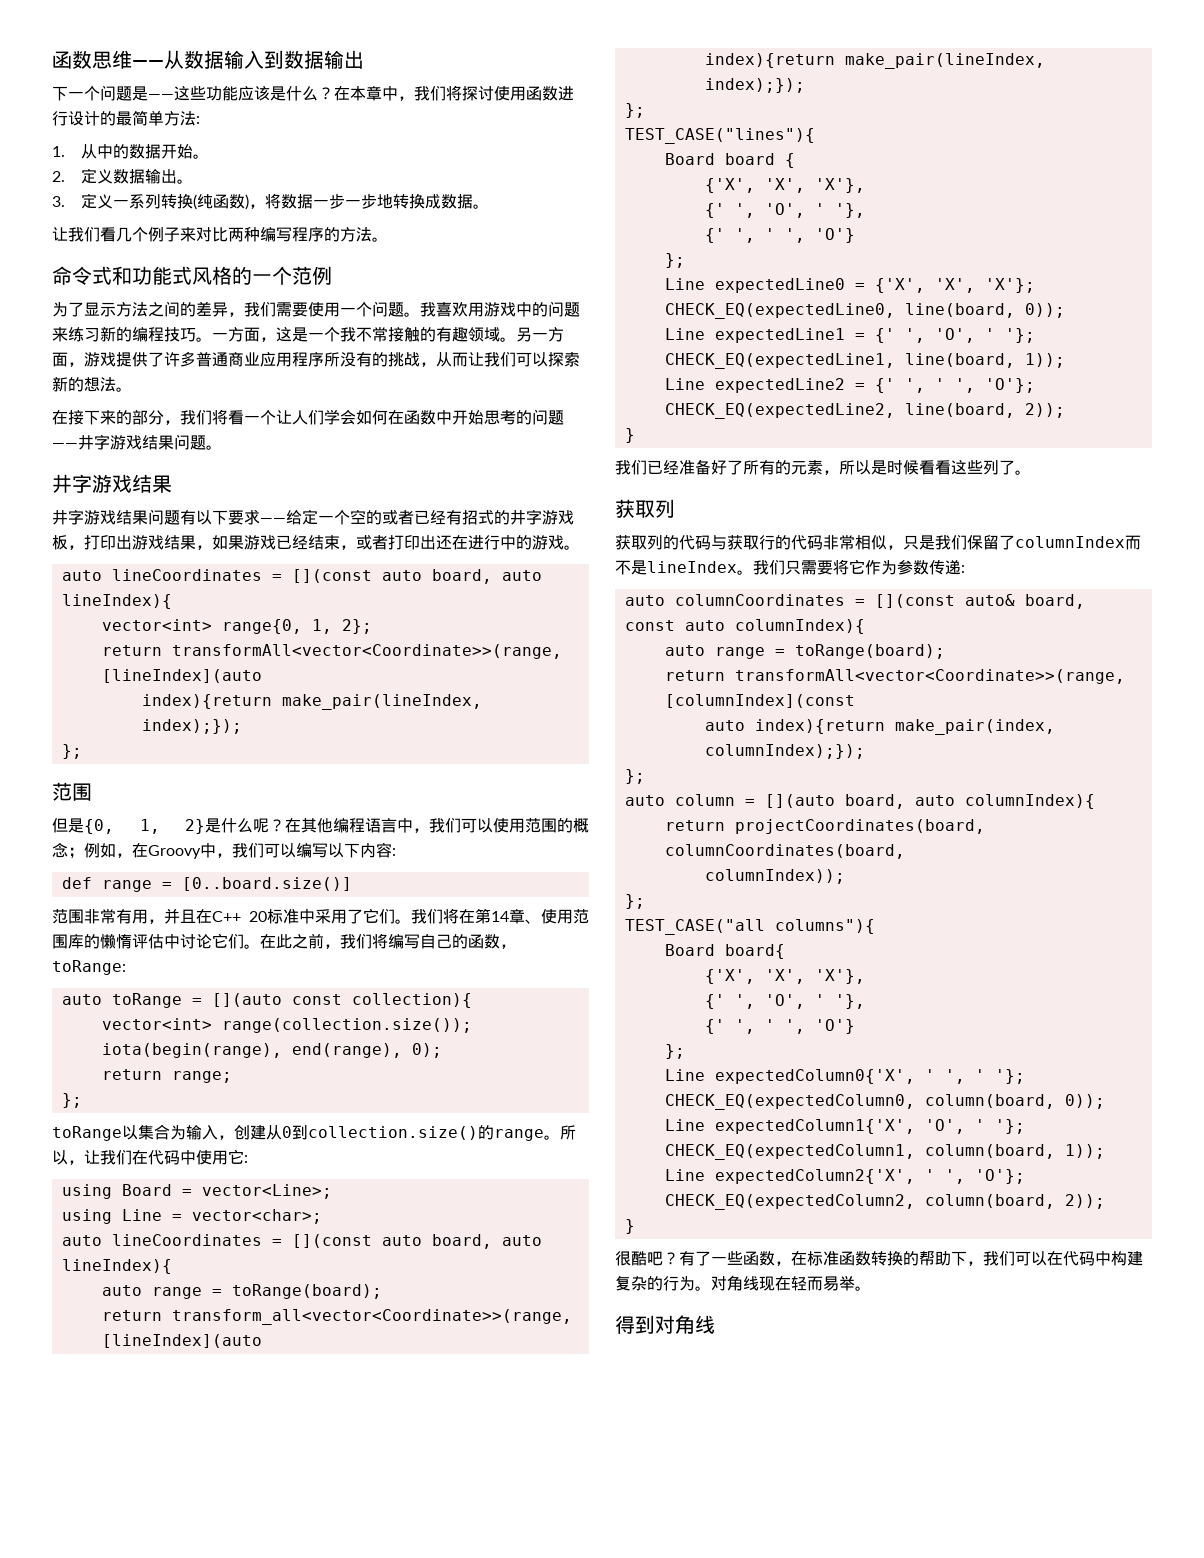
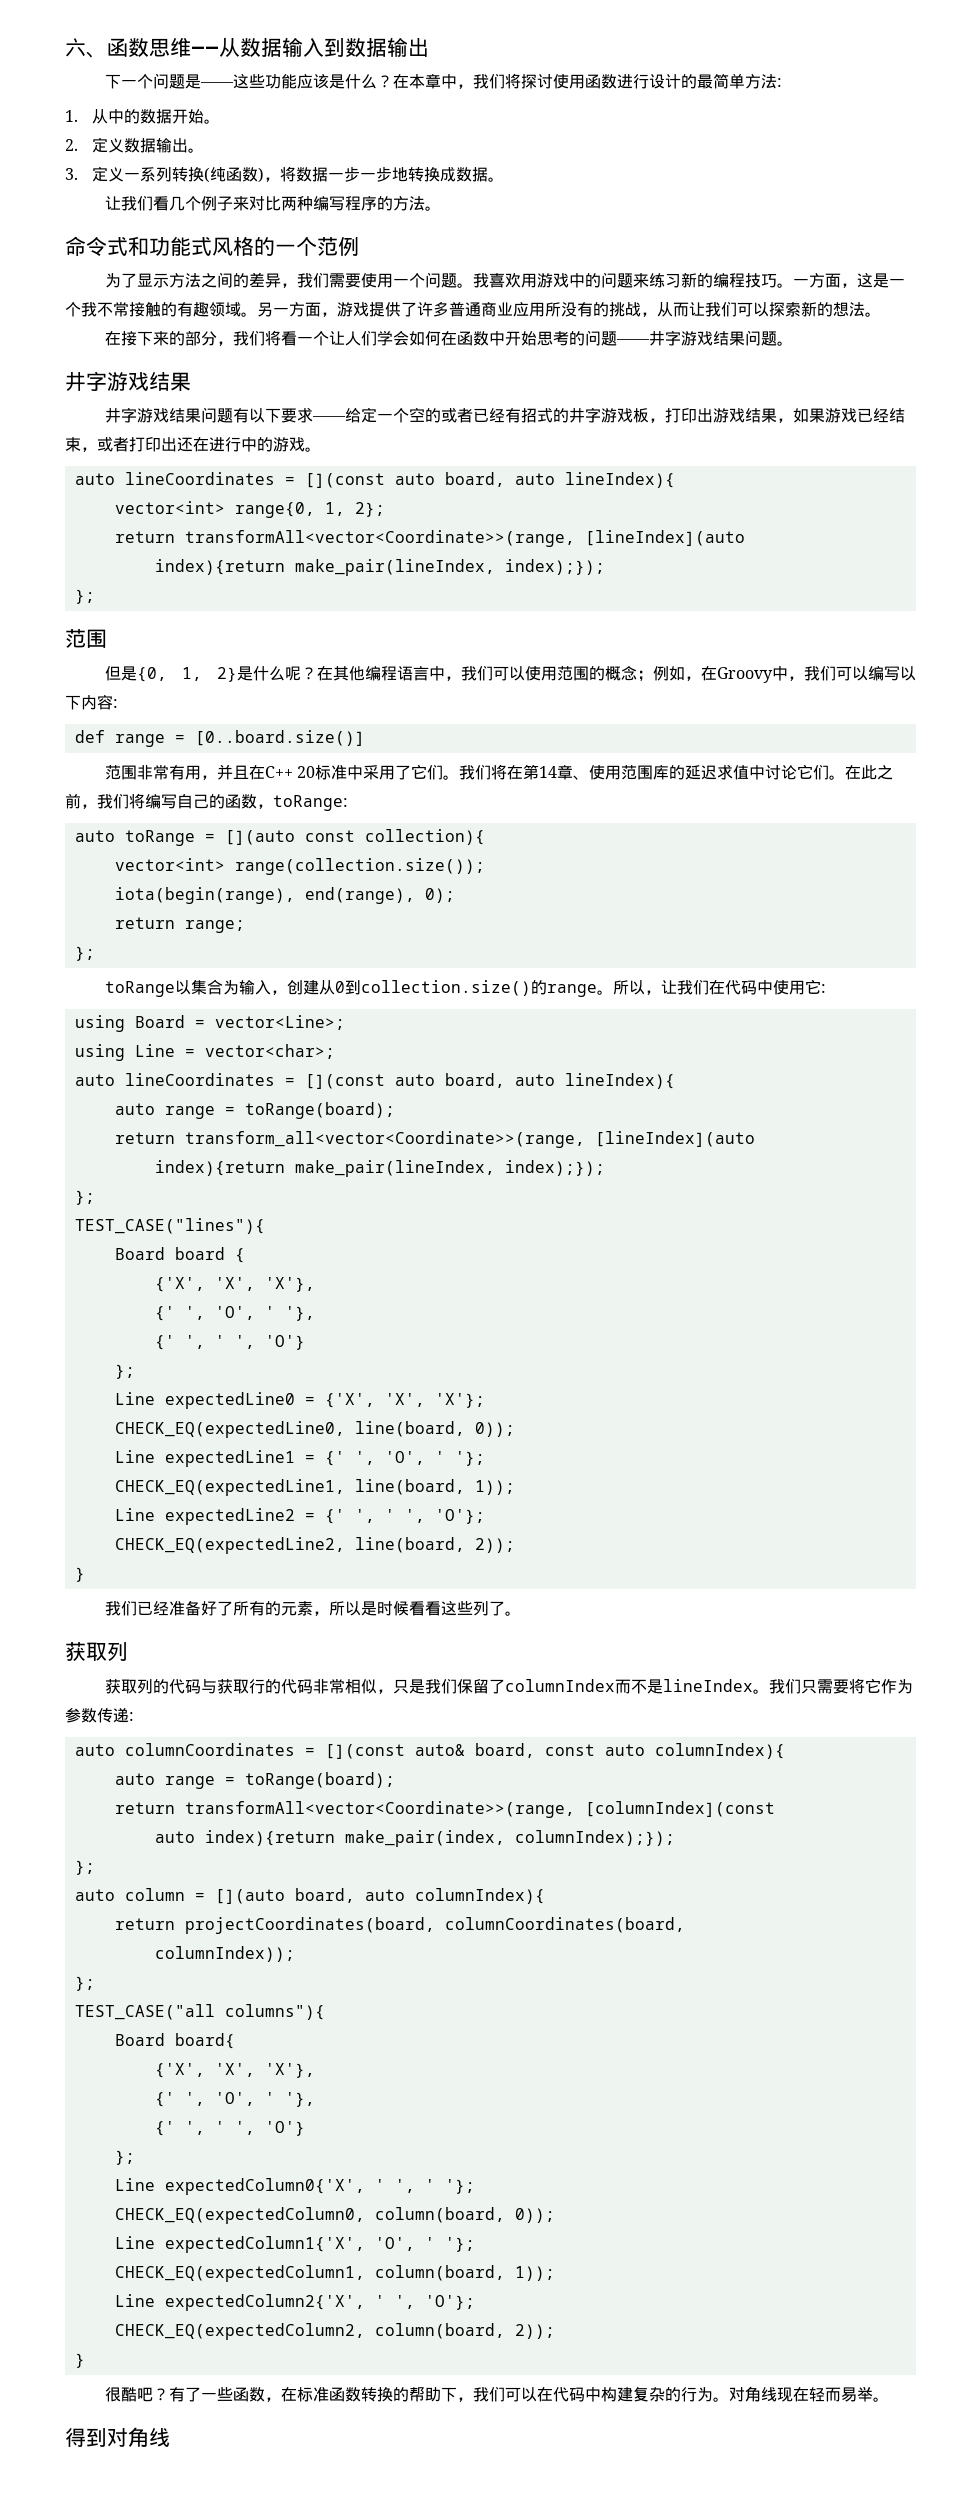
(52, 60) none -> [65,38,107,58] 六、
[292,352,324,367] 程序 -> (545, 309) none
[100,934,164,949] 懒惰评估 -> [685,764,750,780] 延迟求值

